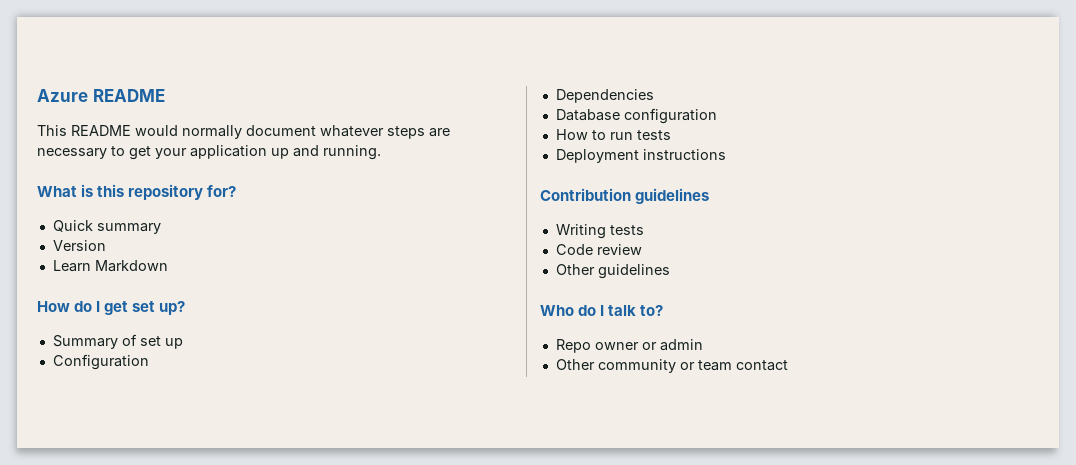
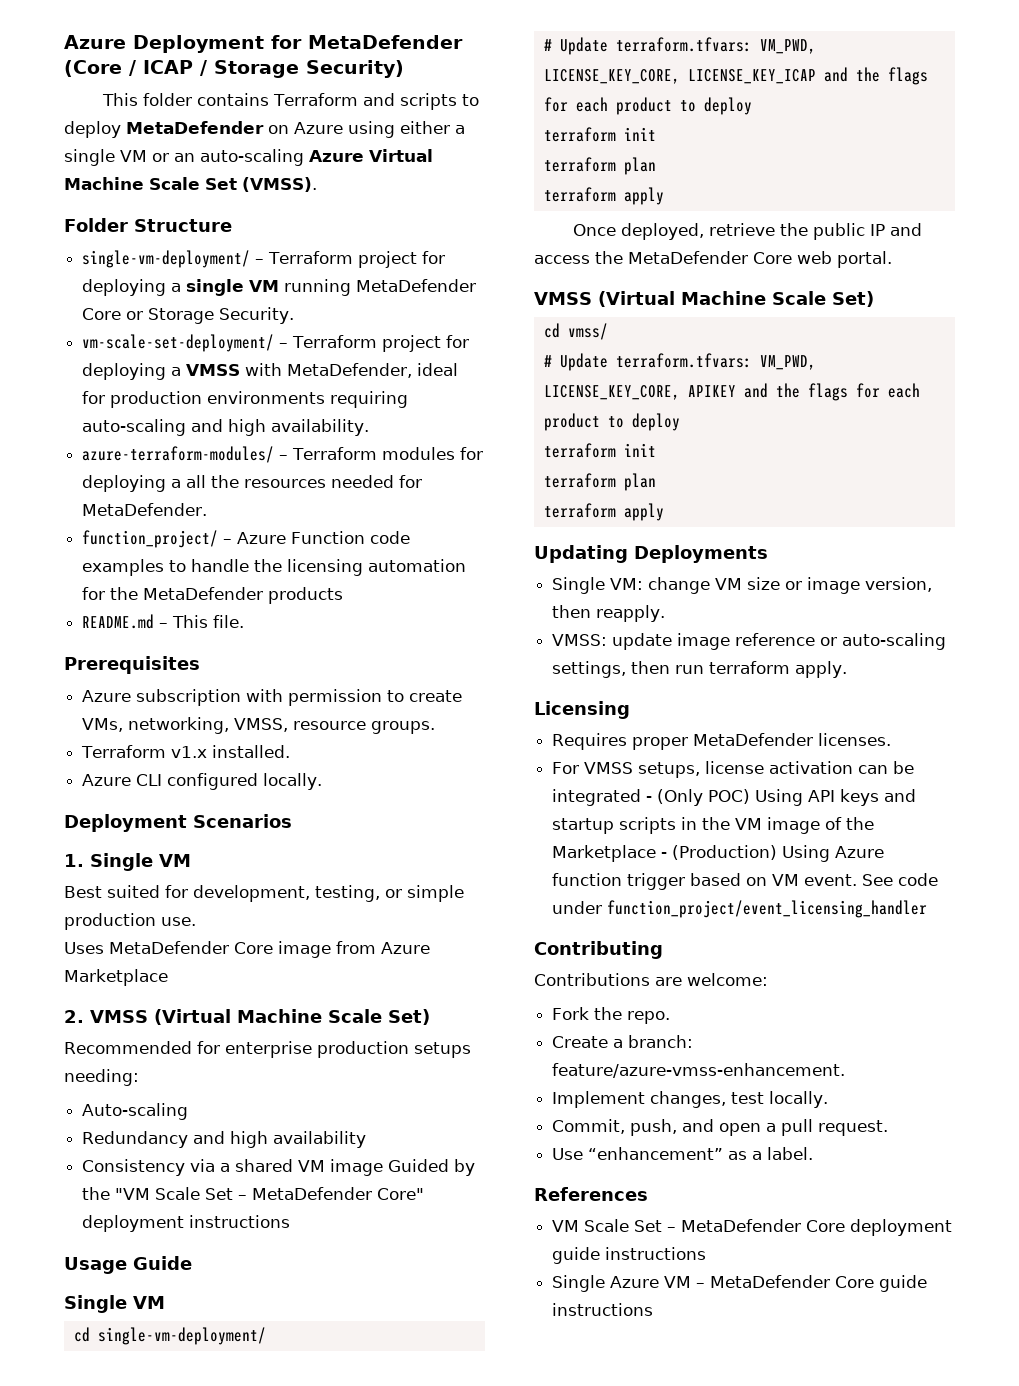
[37,89,165,102] [37,125,450,139] [37,145,381,160] [37,184,237,200] [52,220,161,234] [52,240,106,251] [52,260,168,272] [37,301,186,315] [52,334,183,349] [52,354,149,370] [555,89,654,103] [555,108,717,124] [555,129,671,140] [555,149,726,163] [540,188,710,204] [555,224,644,239] [555,244,642,255] [555,264,670,279] [540,305,664,316] [555,339,703,353] [555,359,788,373] Azure README // This README would normally document whatever steps are necessary to get your application up and running. // What is this repository for? // Quick summary // Version // Learn Markdown // How do I get set up? // Summary of set up // Configuration // Dependencies // Database configuration // How to run tests // Deployment instructions // Contribution guidelines // Writing tests // Code review // Other guidelines // Who do I talk to? // Repo owner or admin // Other community or team contact -> [64,35,463,53] [64,60,404,78] [102,93,480,110] [64,121,465,138] [64,149,433,166] [64,177,317,192] [64,218,232,232] [82,250,446,268] [82,279,477,296] [82,307,295,324] [82,334,470,352] [82,363,459,380] [82,391,409,408] [82,419,370,436] [82,446,484,463] [82,475,423,492] [82,503,208,516] [82,530,411,548] [82,559,467,576] [82,587,344,604] [82,614,245,629] [64,656,200,674] [82,689,463,706] [82,717,436,734] [81,745,291,758] [82,773,323,790] [64,814,292,832] [64,853,191,871] [64,885,464,902] [64,913,196,930] [64,941,430,958] [64,969,168,986] [64,1009,430,1025] [64,1041,471,1058] [64,1069,139,1086] [82,1103,189,1120] [82,1131,367,1148] [82,1159,476,1176] [82,1187,425,1200] [82,1215,291,1232] [64,1256,192,1274] [64,1295,165,1313] [73,1327,266,1345] [543,37,816,55] [543,67,928,85] [543,97,752,115] [543,127,656,142] [543,157,656,175] [543,187,664,205] [573,223,923,240] [534,251,892,268] [534,291,874,307] [543,323,608,340] [543,353,816,371] [543,383,920,401] [543,413,680,431] [543,443,656,458] [543,473,656,491] [543,503,664,521] [534,545,768,563] [552,577,933,594] [552,605,666,622] [552,633,947,650] [552,661,848,678] [534,701,630,719] [552,733,892,750] [552,761,915,778] [552,789,917,806] [552,817,875,834] [552,845,885,862] [552,873,939,890] [552,900,928,918] [534,941,663,959] [534,973,768,986] [552,1007,671,1024] [552,1035,694,1048] [552,1063,846,1078] [552,1091,829,1108] [552,1119,889,1136] [552,1147,814,1160] [534,1187,648,1201] [552,1219,953,1236] [552,1247,707,1264] [552,1275,928,1292] [552,1303,654,1316] Azure Deployment for MetaDefender (Core / ICAP / Storage Security) // This folder contains Terraform and scripts to deploy MetaDefender on Azure using either a single VM or an auto-scaling Azure Virtual Machine Scale Set (VMSS). // Folder Structure // single-vm-deployment/ – Terraform project for deploying a single VM running MetaDefender Core or Storage Security. // vm-scale-set-deployment/ – Terraform project for deploying a VMSS with MetaDefender, ideal for production environments requiring auto‑scaling and high availability. // azure-terraform-modules/ – Terraform modules for deploying a all the resources needed for MetaDefender. // function_project/ – Azure Function code examples to handle the licensing automation for the MetaDefender products // README.md – This file. // Prerequisites // Azure subscription with permission to create VMs, networking, VMSS, resource groups. // Terraform v1.x installed. // Azure CLI configured locally. // Deployment Scenarios // 1. Single VM // Best suited for development, testing, or simple production use. // Uses MetaDefender Core image from Azure Marketplace // 2. VMSS (Virtual Machine Scale Set) // Recommended for enterprise production setups needing: // Auto-scaling // Redundancy and high availability // Consistency via a shared VM image Guided by the "VM Scale Set – MetaDefender Core" deployment instructions // Usage Guide // Single VM // cd single-vm-deployment/ // # Update terraform.tfvars: VM_PWD, LICENSE_KEY_CORE, LICENSE_KEY_ICAP and the flags for each product to deploy // terraform init // terraform plan // terraform apply // Once deployed, retrieve the public IP and access the MetaDefender Core web portal. // VMSS (Virtual Machine Scale Set) // cd vmss/ // # Update terraform.tfvars: VM_PWD, LICENSE_KEY_CORE, APIKEY and the flags for each product to deploy // terraform init // terraform plan // terraform apply // Updating Deployments // Single VM: change VM size or image version, then reapply. // VMSS: update image reference or auto-scaling settings, then run terraform apply. // Licensing // Requires proper MetaDefender licenses. // For VMSS setups, license activation can be integrated - (Only POC) Using API keys and startup scripts in the VM image of the Marketplace - (Production) Using Azure function trigger based on VM event. See code under function_project/event_licensing_handler // Contributing // Contributions are welcome: // Fork the repo. // Create a branch: feature/azure-vmss-enhancement. // Implement changes, test locally. // Commit, push, and open a pull request. // Use “enhancement” as a label. // References // VM Scale Set – MetaDefender Core deployment guide instructions // Single Azure VM – MetaDefender Core guide instructions

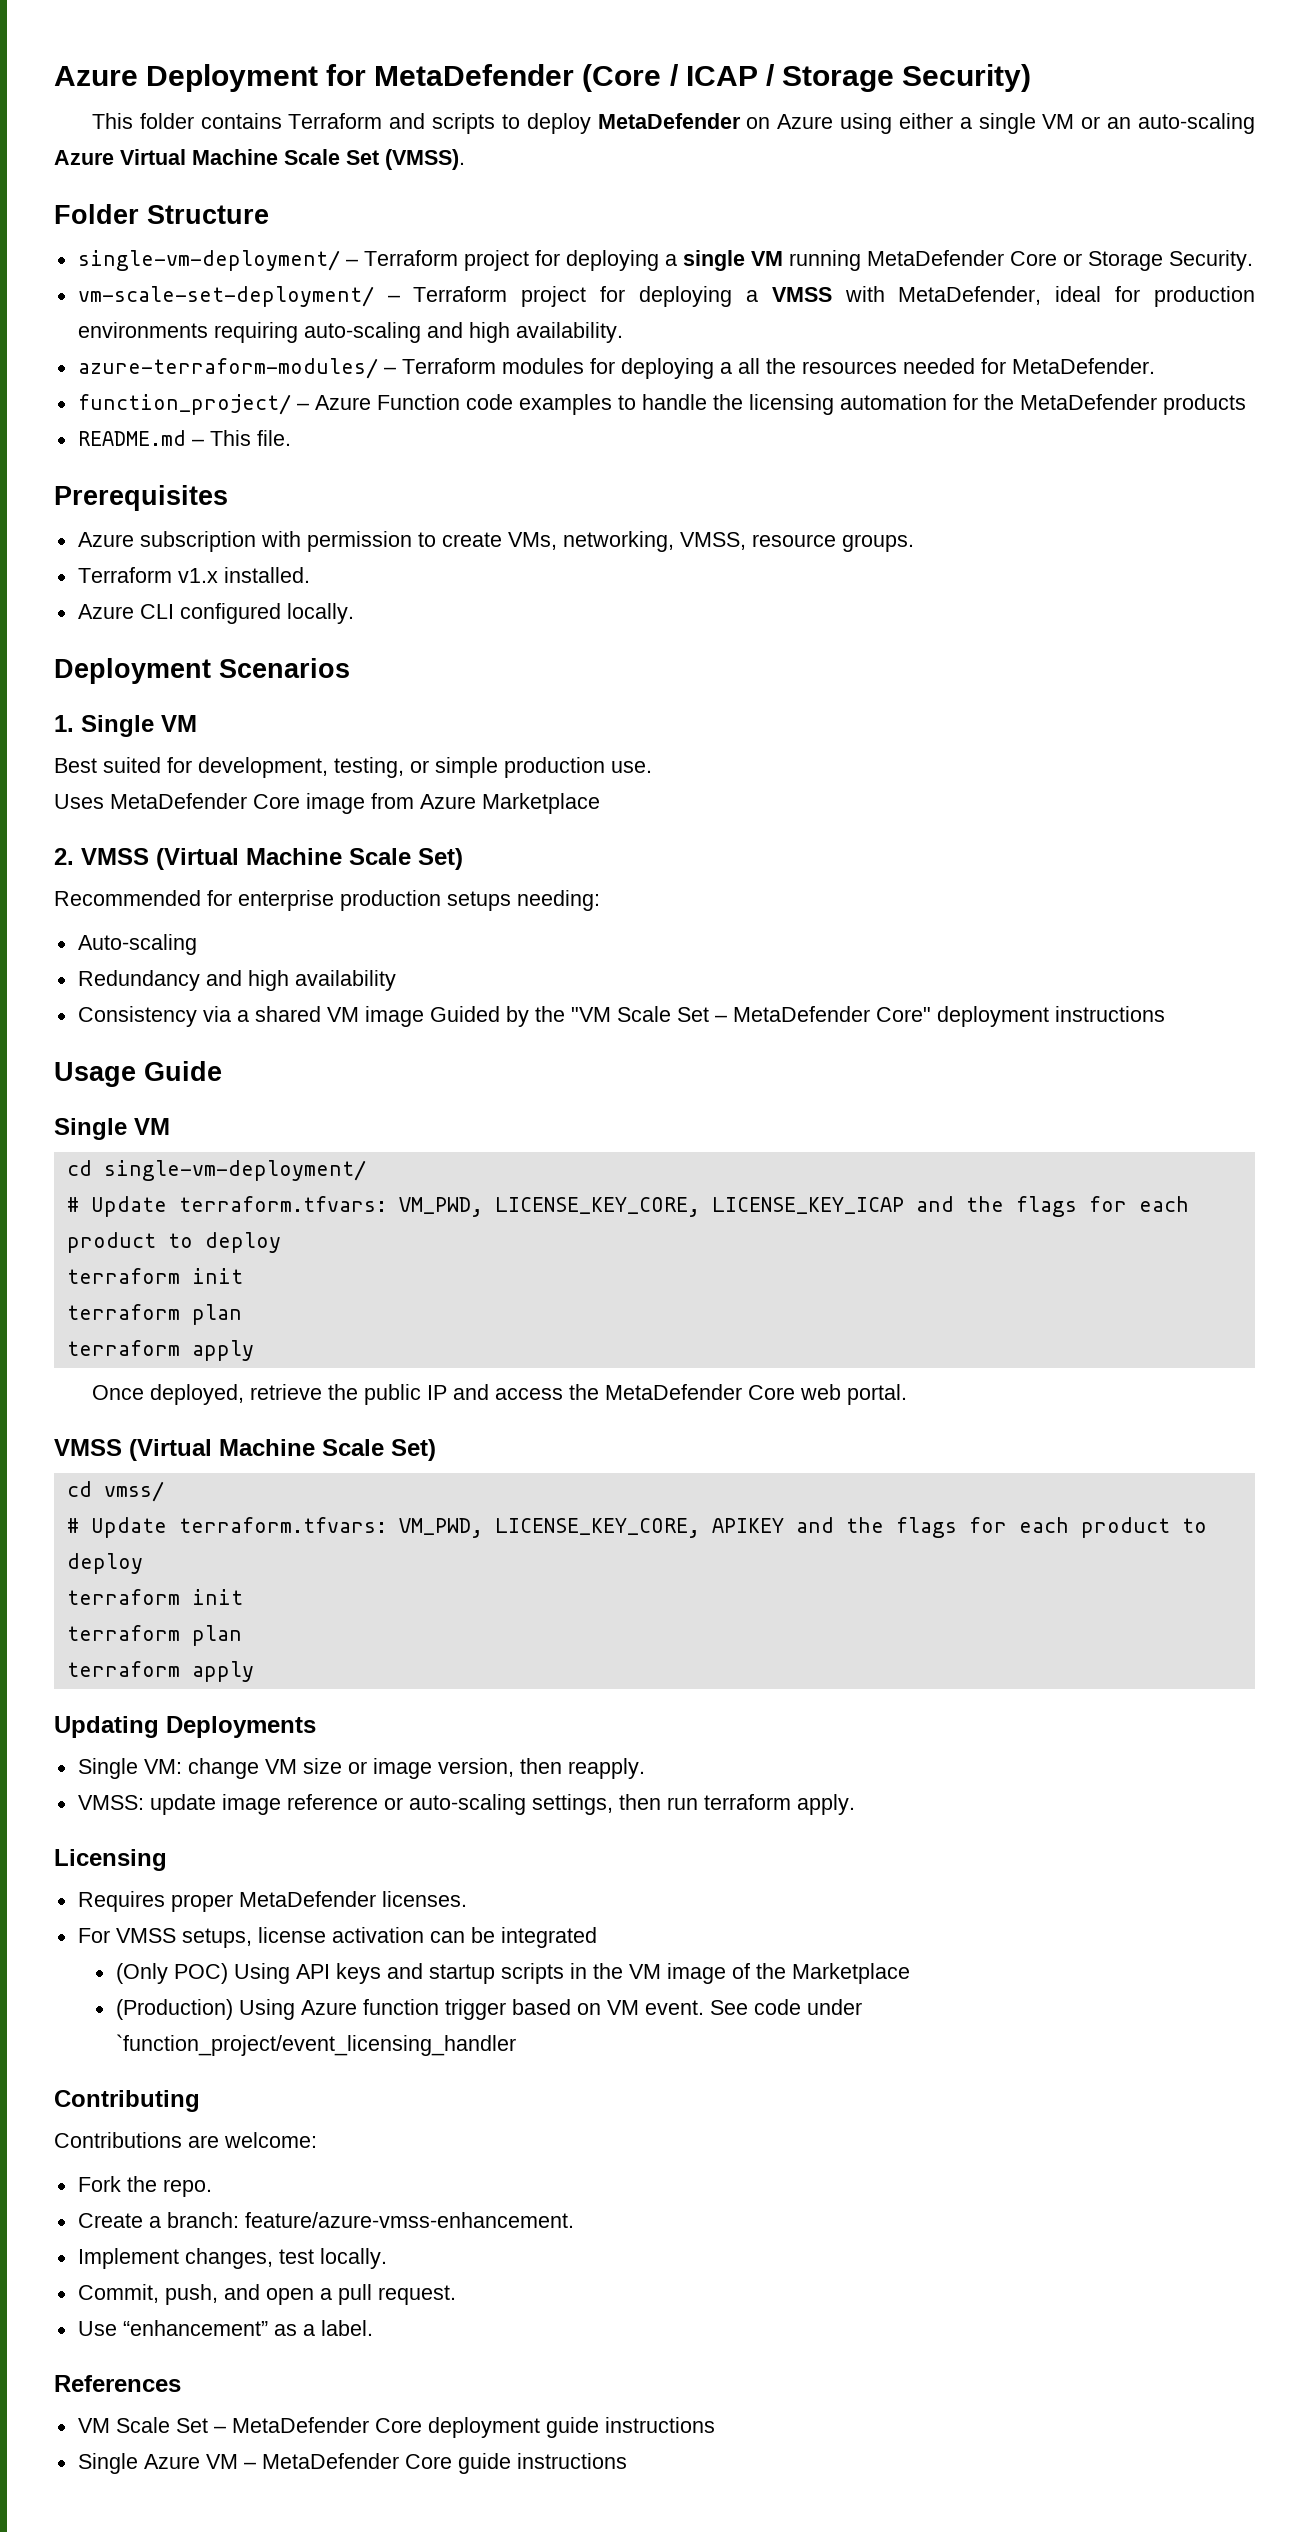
[646,796,653,802] - -> (597, 1937) //
[661,852,668,858] - -> (910, 1973) //
[607,900,928,918] function_project/event_licensing_handler -> [115,2034,516,2056] `function_project/event_licensing_handler

